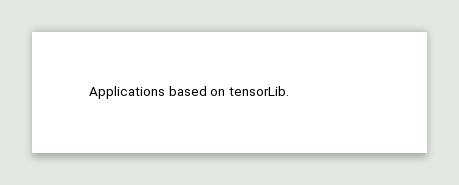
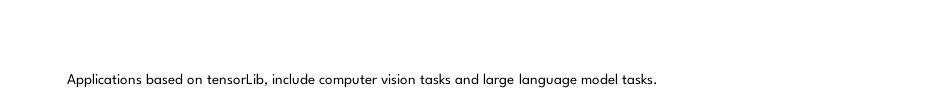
[228,86,289,96] tensorLib. -> [207,73,658,88] tensorLib, include computer vision tasks and large language model tasks.

